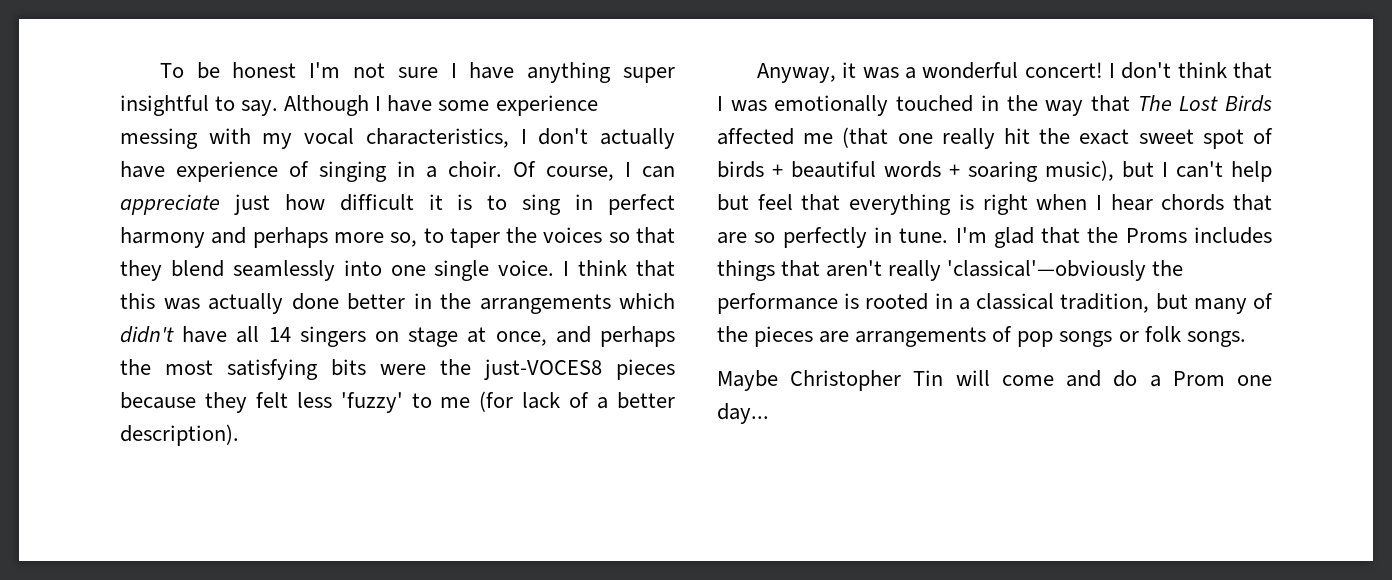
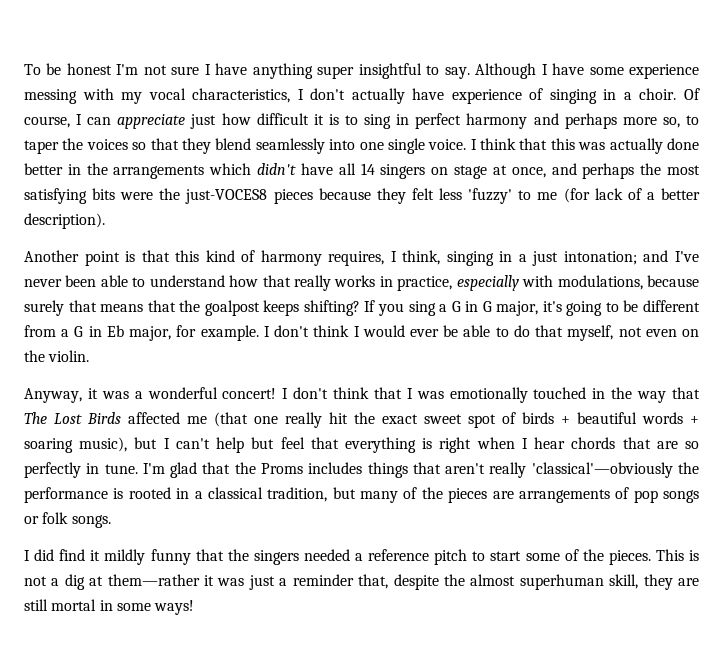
(239, 435) none -> [24,250,700,266] [24,275,700,291] [24,300,700,316] [24,325,700,341] [24,350,90,362] // Another point is that this kind of harmony requires, I think, singing in a just intonation; and I've never been able to understand how that really works in practice, especially with modulations, because surely that means that the goalpost keeps shifting? If you sing a G in G major, it's going to be different from a G in Eb major, for example. I don't think I would ever be able to do that myself, not even on the violin.
[717,370,1272,391] [717,403,769,424] Maybe Christopher Tin will come and do a Prom one day... -> [24,549,700,565] [24,574,700,590] [24,599,195,615] I did find it mildly funny that the singers needed a reference pitch to start some of the pieces. This is not a dig at them—rather it was just a reminder that, despite the almost superhuman skill, they are still mortal in some ways!

